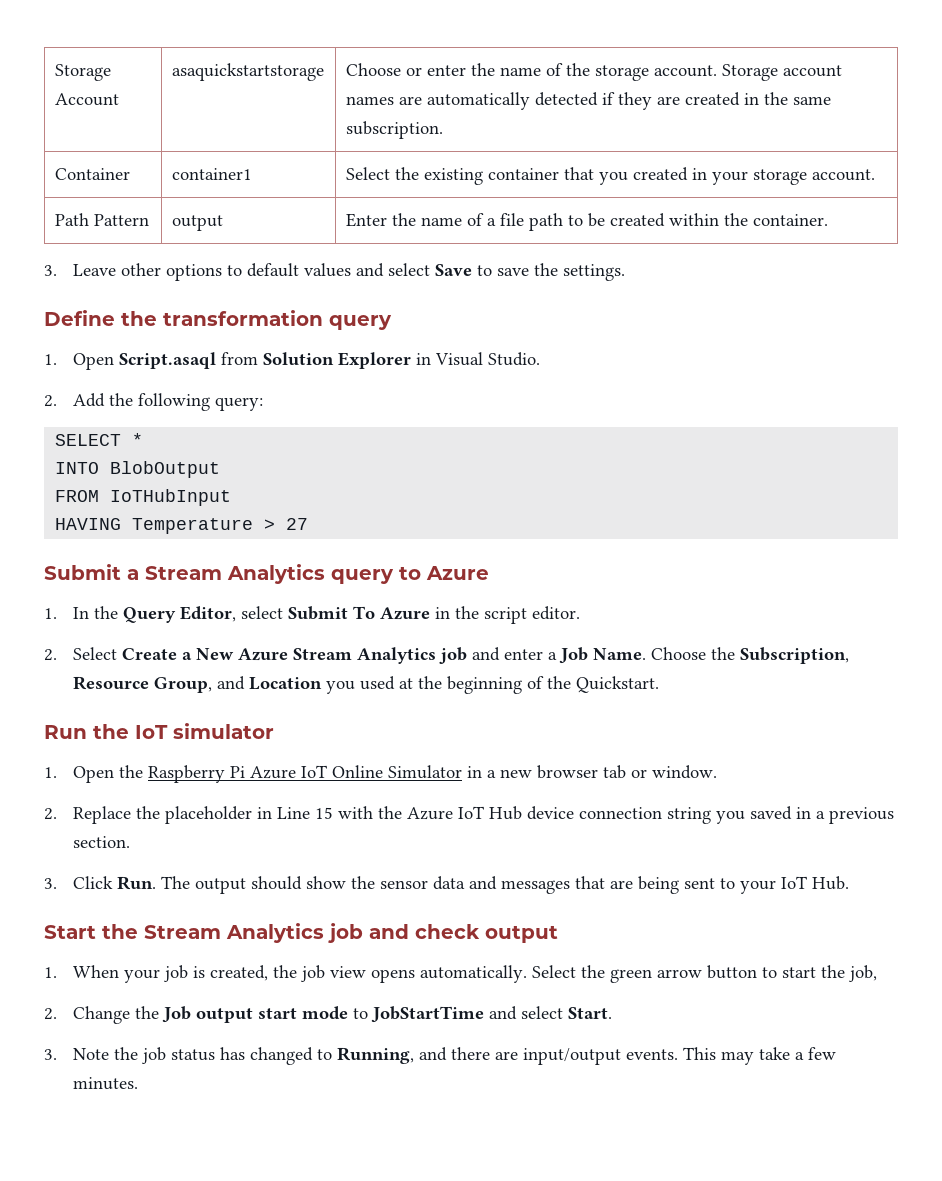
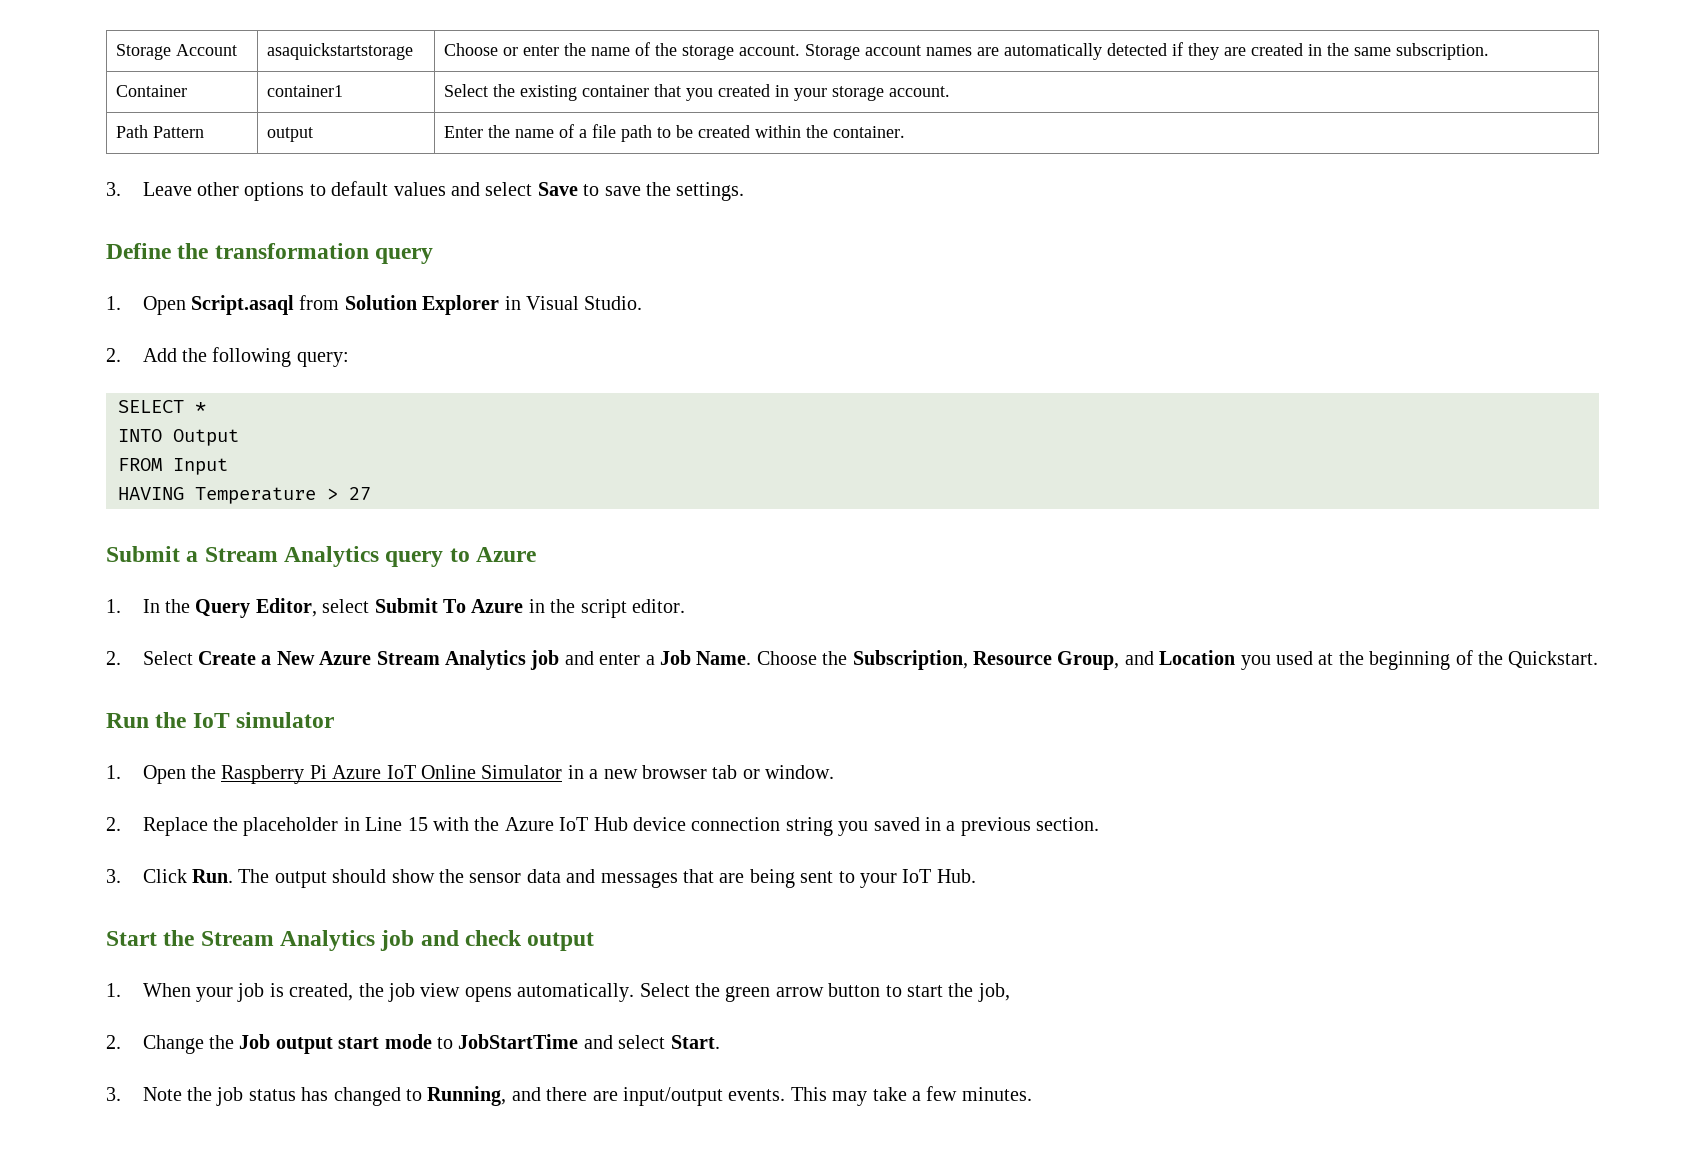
[110,461,221,478] BlobOutput -> [173,429,239,446] Output
[110,489,232,506] IoTHubInput -> [173,458,228,475] Input

